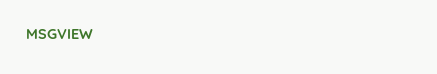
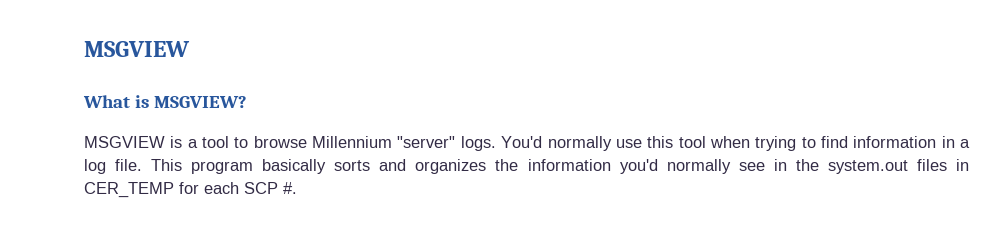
[26,29,93,39] MSGVIEW -> [84,41,190,57] [83,95,248,108] [84,136,971,151] [84,159,969,174] [84,182,297,198] MSGVIEW // What is MSGVIEW? // MSGVIEW is a tool to browse Millennium "server" logs. You'd normally use this tool when trying to find information in a log file. This program basically sorts and organizes the information you'd normally see in the system.out files in CER_TEMP for each SCP #.

